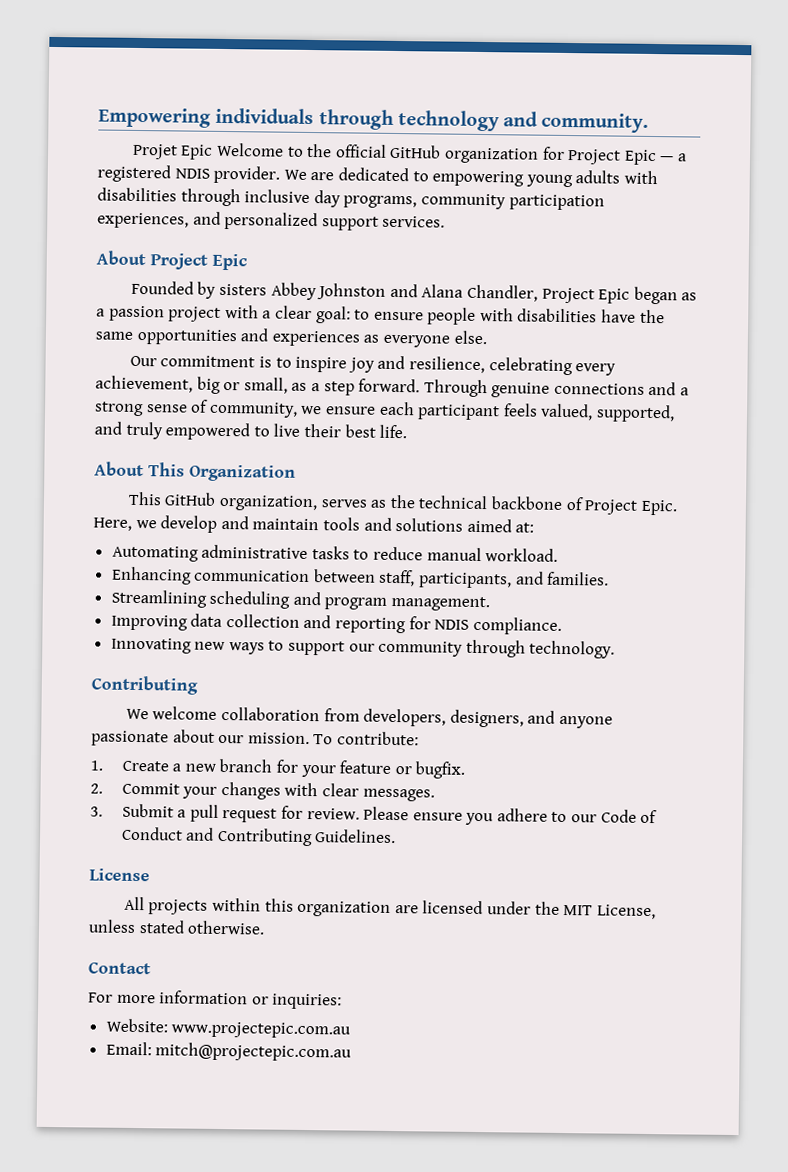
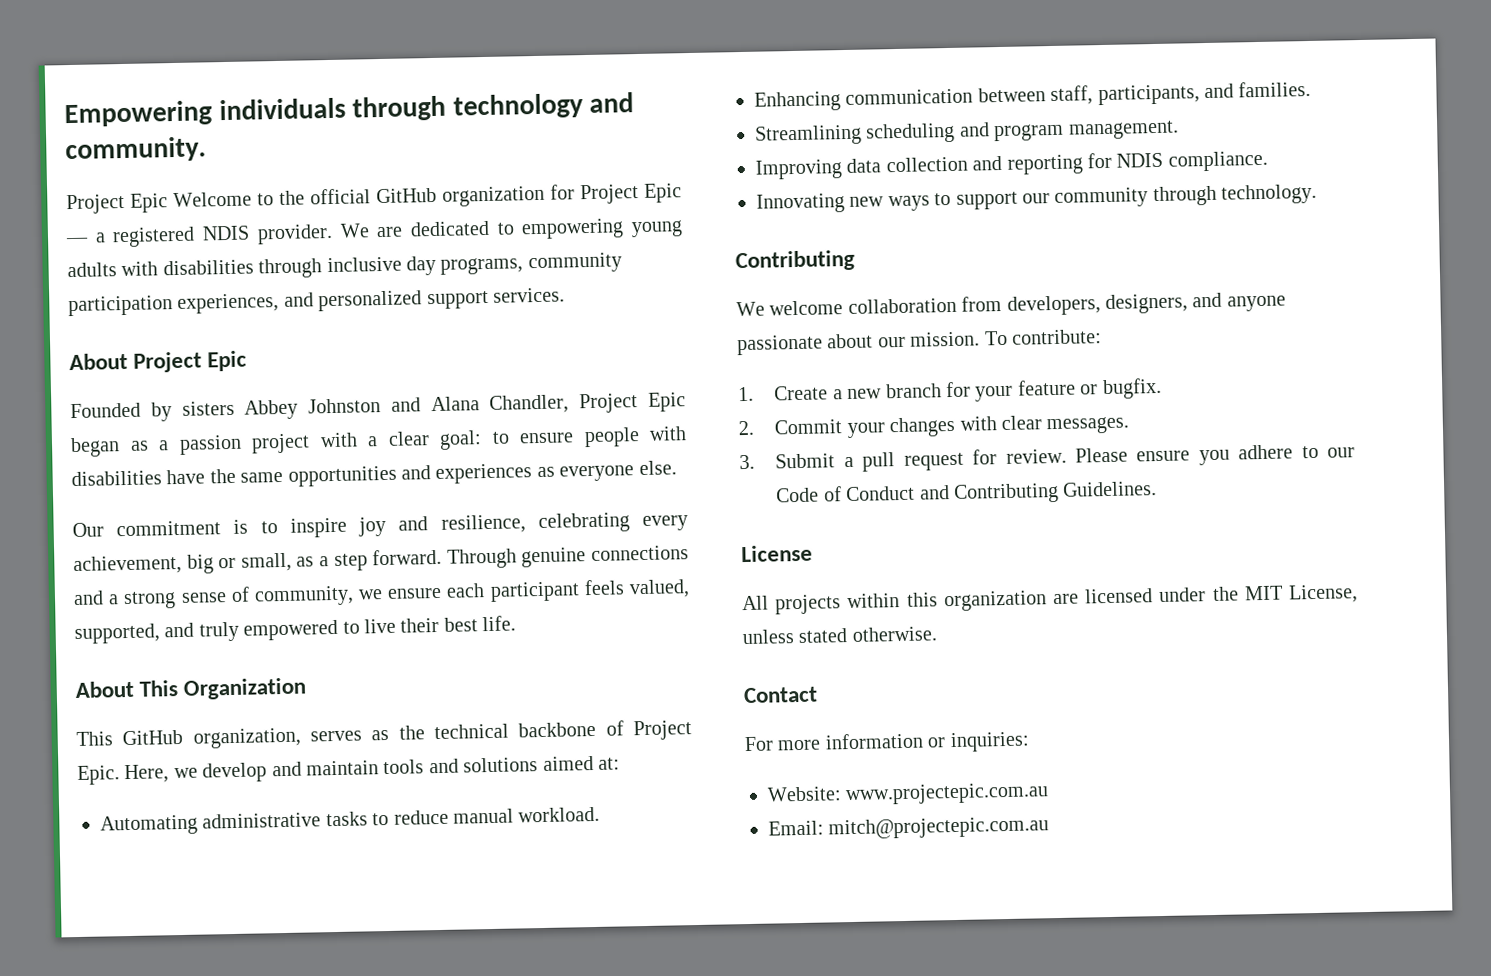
[131,143,178,160] Projet -> [66,193,125,215] Project

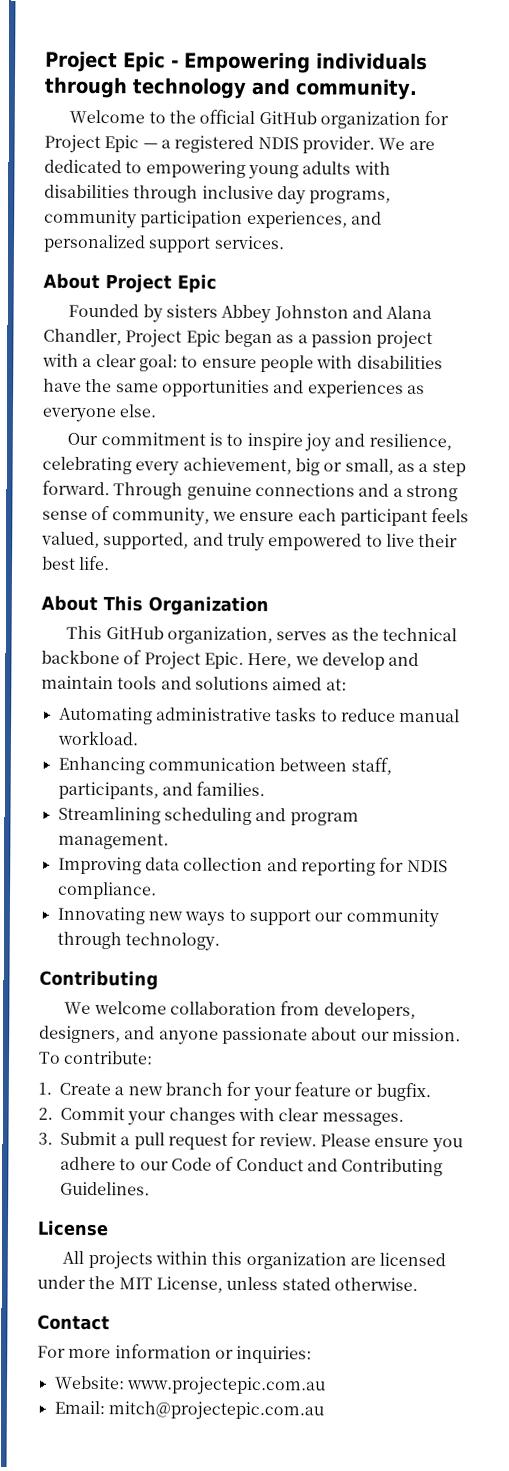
(64, 114) none -> [45,50,179,73] Project Epic -
[66,193,168,215] Project Epic -> (418, 89) none

